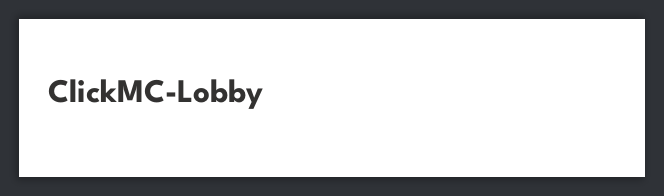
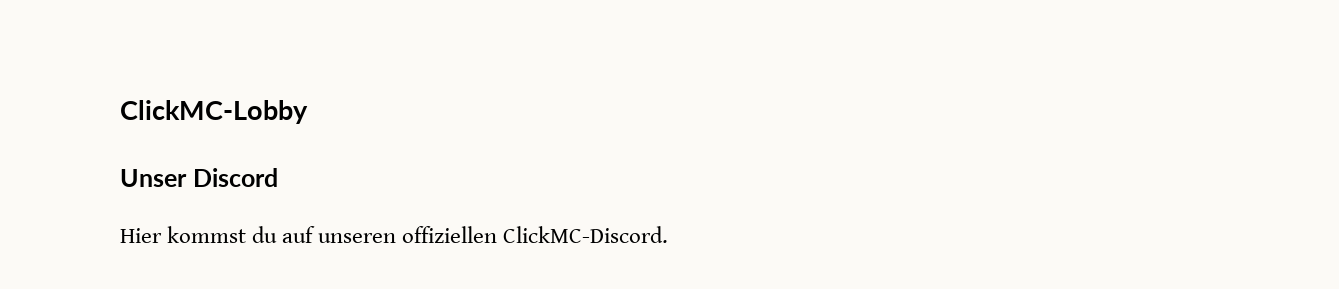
(263, 94) none -> [120,168,278,187] [120,226,669,243] // Unser Discord // Hier kommst du auf unseren offiziellen ClickMC-Discord.

